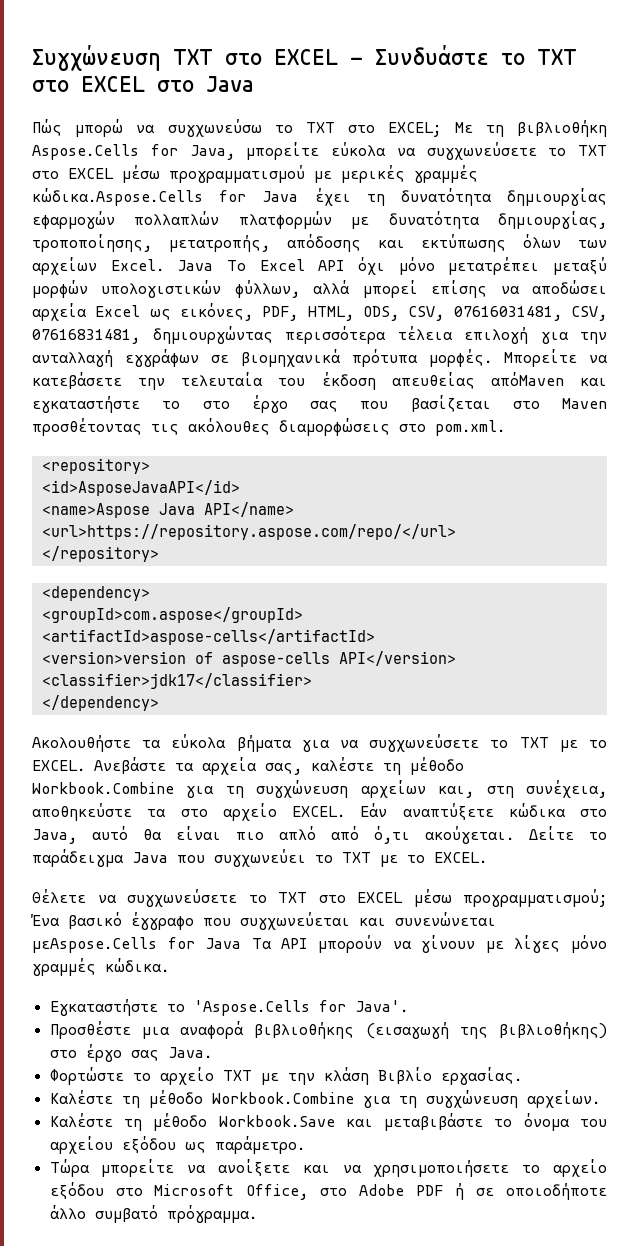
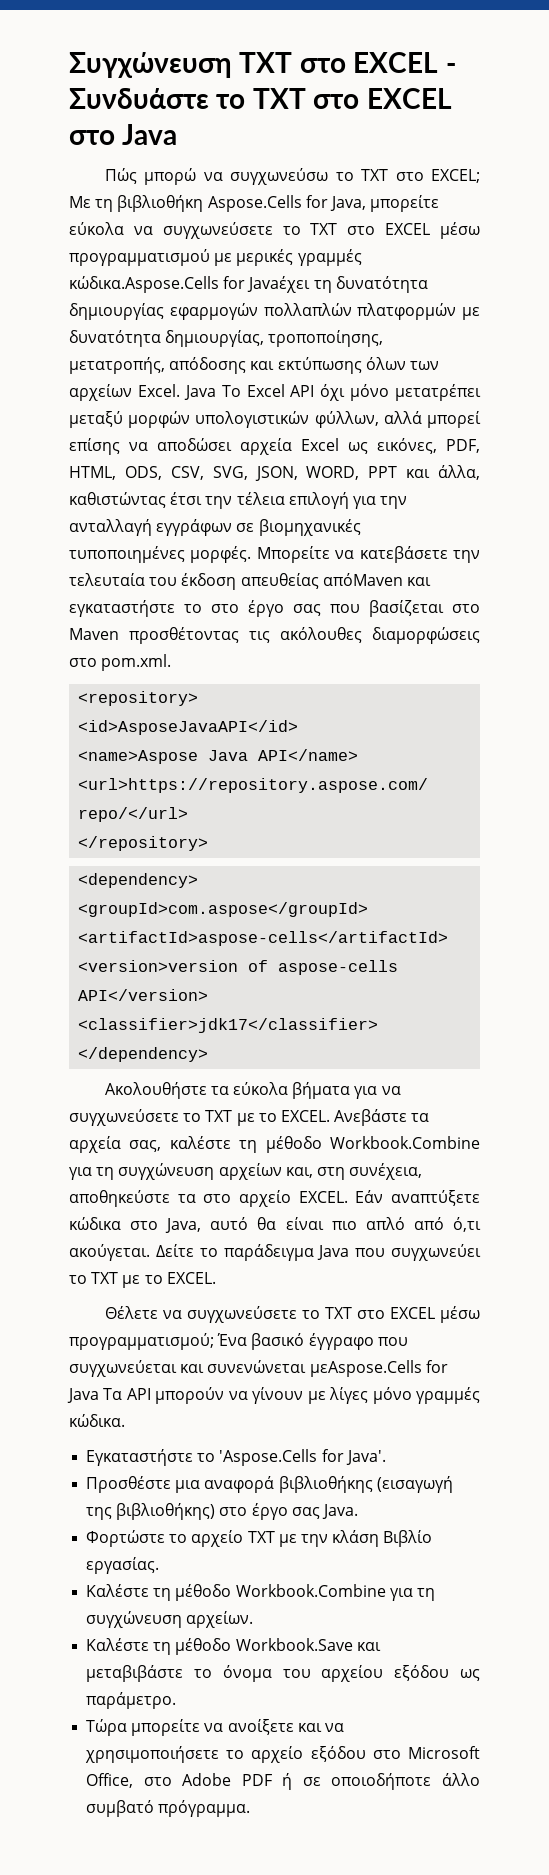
[262,188,351,207] Java έχει -> [247,276,311,293] Javaέχει
[453,306,607,321] [32,326,386,344] 07616031481, CSV, 07616831481, δημιουργώντας περισσότερα -> [212,465,480,481] [69,492,233,509] SVG, JSON, WORD, PPT και άλλα, καθιστώντας έτσι την
[241,349,418,368] βιομηχανικά πρότυπα -> [258,519,361,536] [69,546,185,563] βιομηχανικές τυποποιημένες

